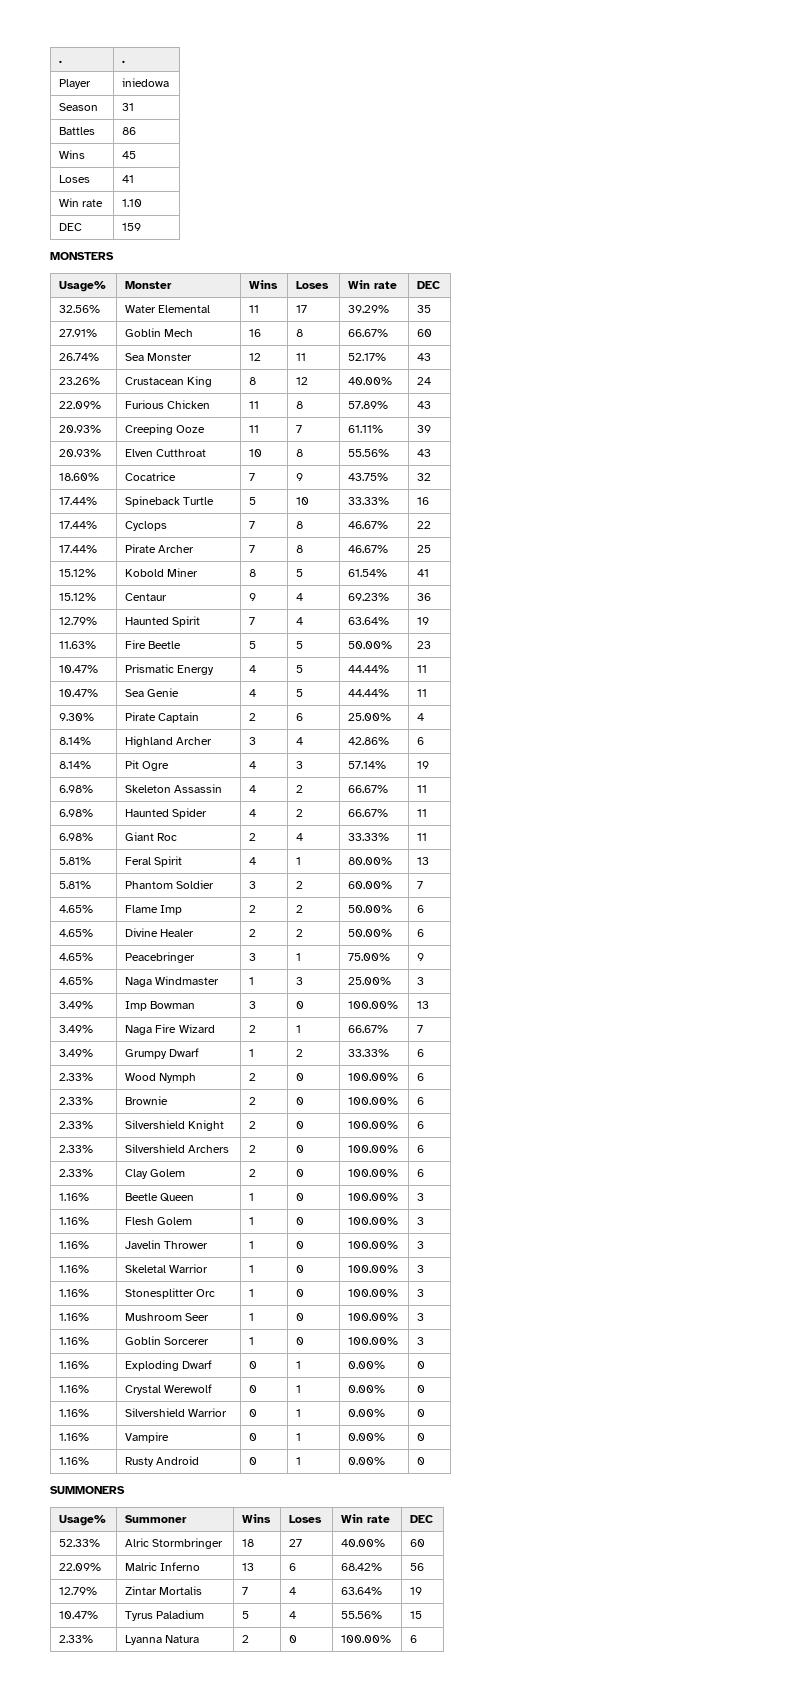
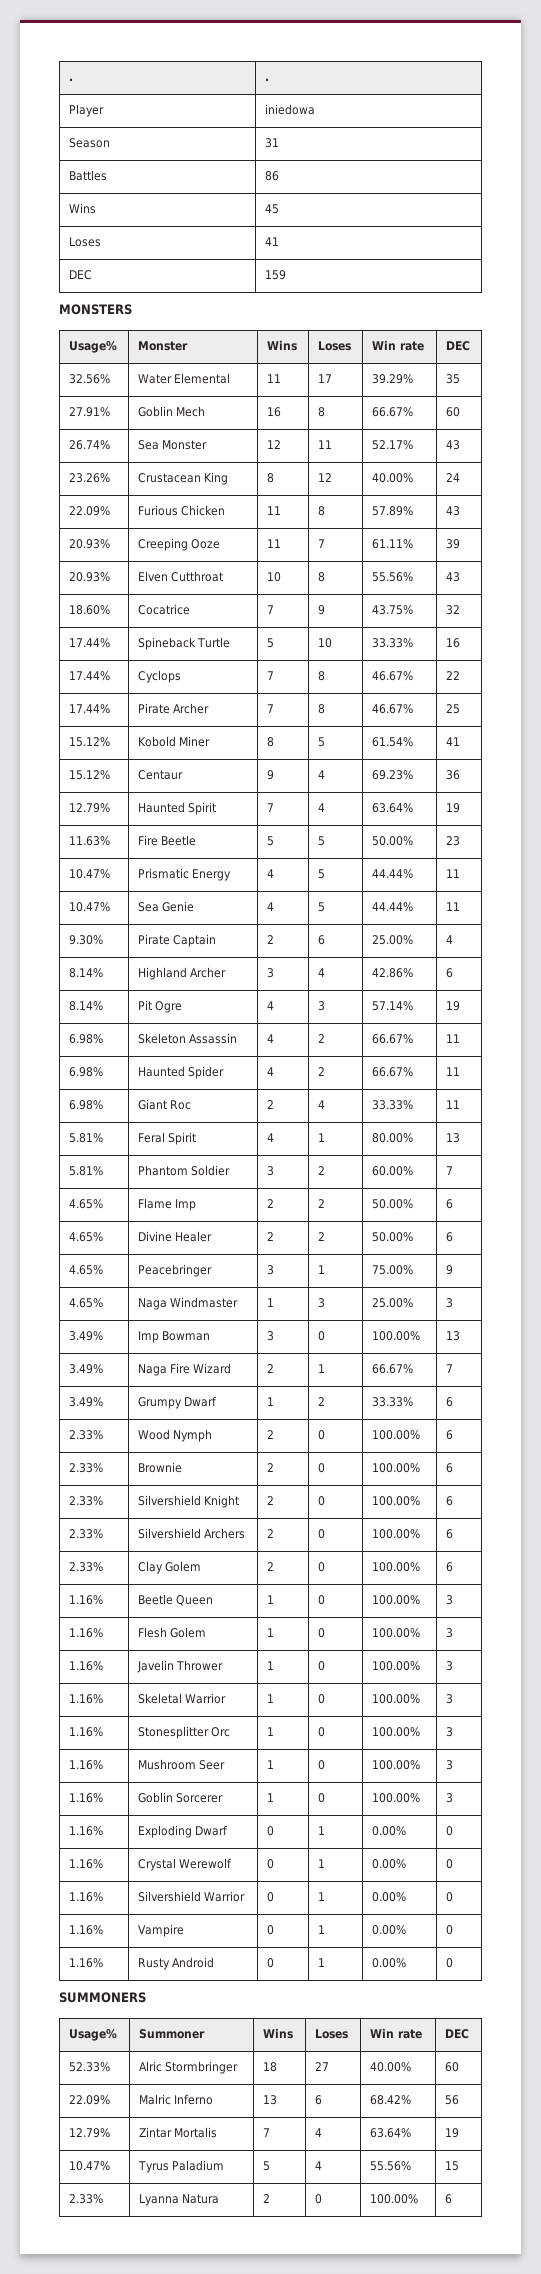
[59,198,104,207] [122,199,143,207] // Win rate | 1.10 -> (279, 241) none

